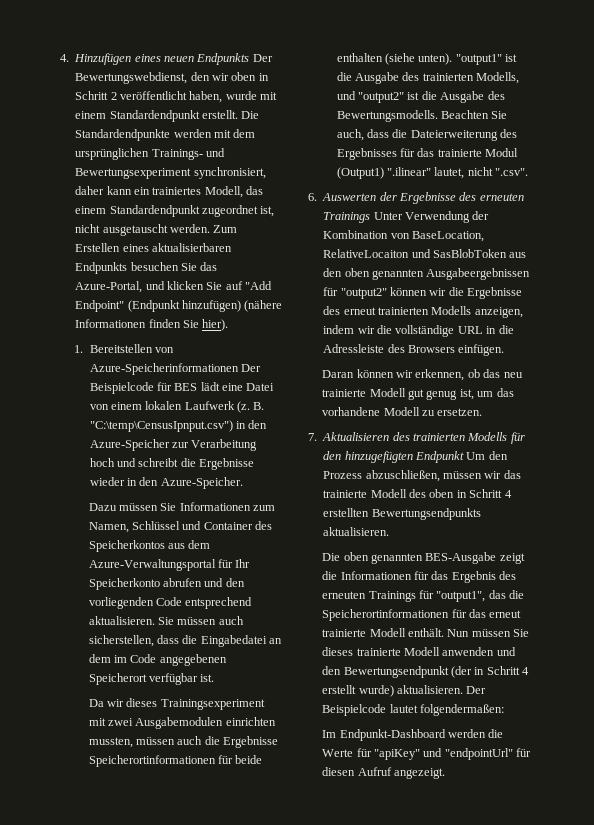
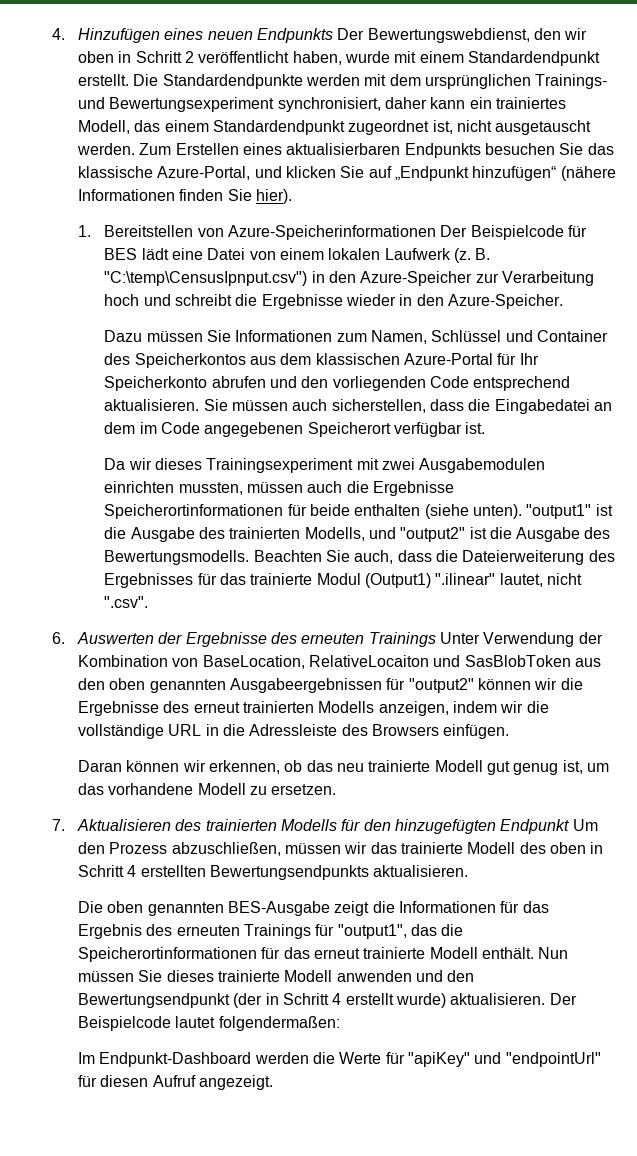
(218, 266) none -> [78,166,154,178] klassische
[245,281,273,290] [75,300,241,312] "Add Endpoint" (Endpunkt hinzufügen) -> [395,166,557,181] „Endpunkt hinzufügen“
[88,559,216,571] Azure-Verwaltungsportal -> [315,353,493,365] klassischen Azure-Portal

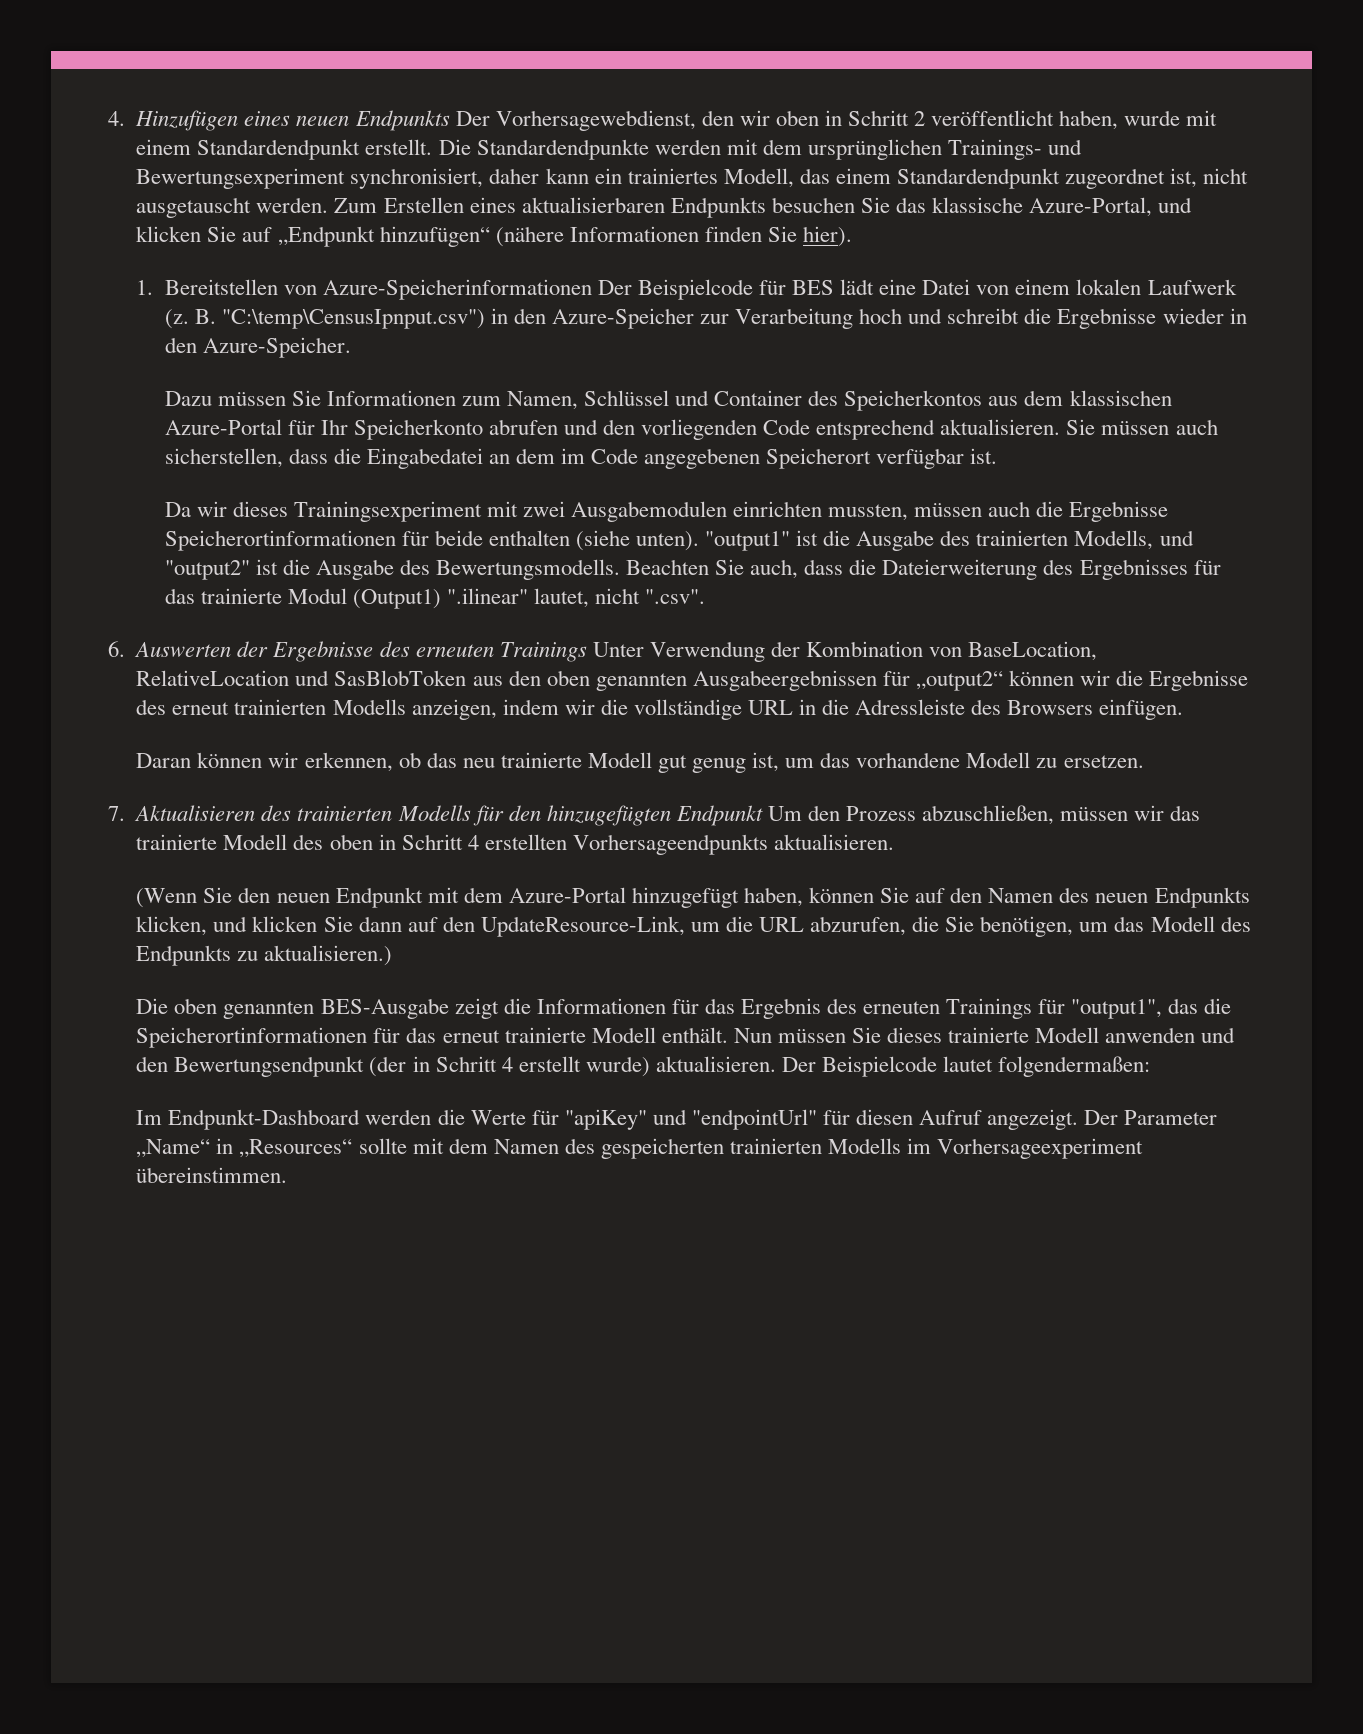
[367,28,530,43] Bewertungswebdienst, -> [495,110,696,131] Vorhersagewebdienst,
[309,655,430,667] RelativeLocaiton -> [136,670,290,686] RelativeLocation
[408,678,474,693] "output2" -> [915,671,1003,691] „output2“
[210,865,469,880] Bewertungsendpunkts aktualisieren. -> [572,834,894,855] [136,887,1250,908] [136,916,1251,937] [136,945,393,966] Vorhersageendpunkts aktualisieren. // (Wenn Sie den neuen Endpunkt mit dem Azure-Portal hinzugefügt haben, können Sie auf den Namen des neuen Endpunkts klicken, und klicken Sie dann auf den UpdateResource-Link, um die URL abzurufen, die Sie benötigen, um das Modell des Endpunkts zu aktualisieren.)
(274, 1082) none -> [1084,1110,1218,1125] [136,1138,1144,1159] [136,1167,288,1183] Der Parameter „Name“ in „Resources“ sollte mit dem Namen des gespeicherten trainierten Modells im Vorhersageexperiment übereinstimmen.

